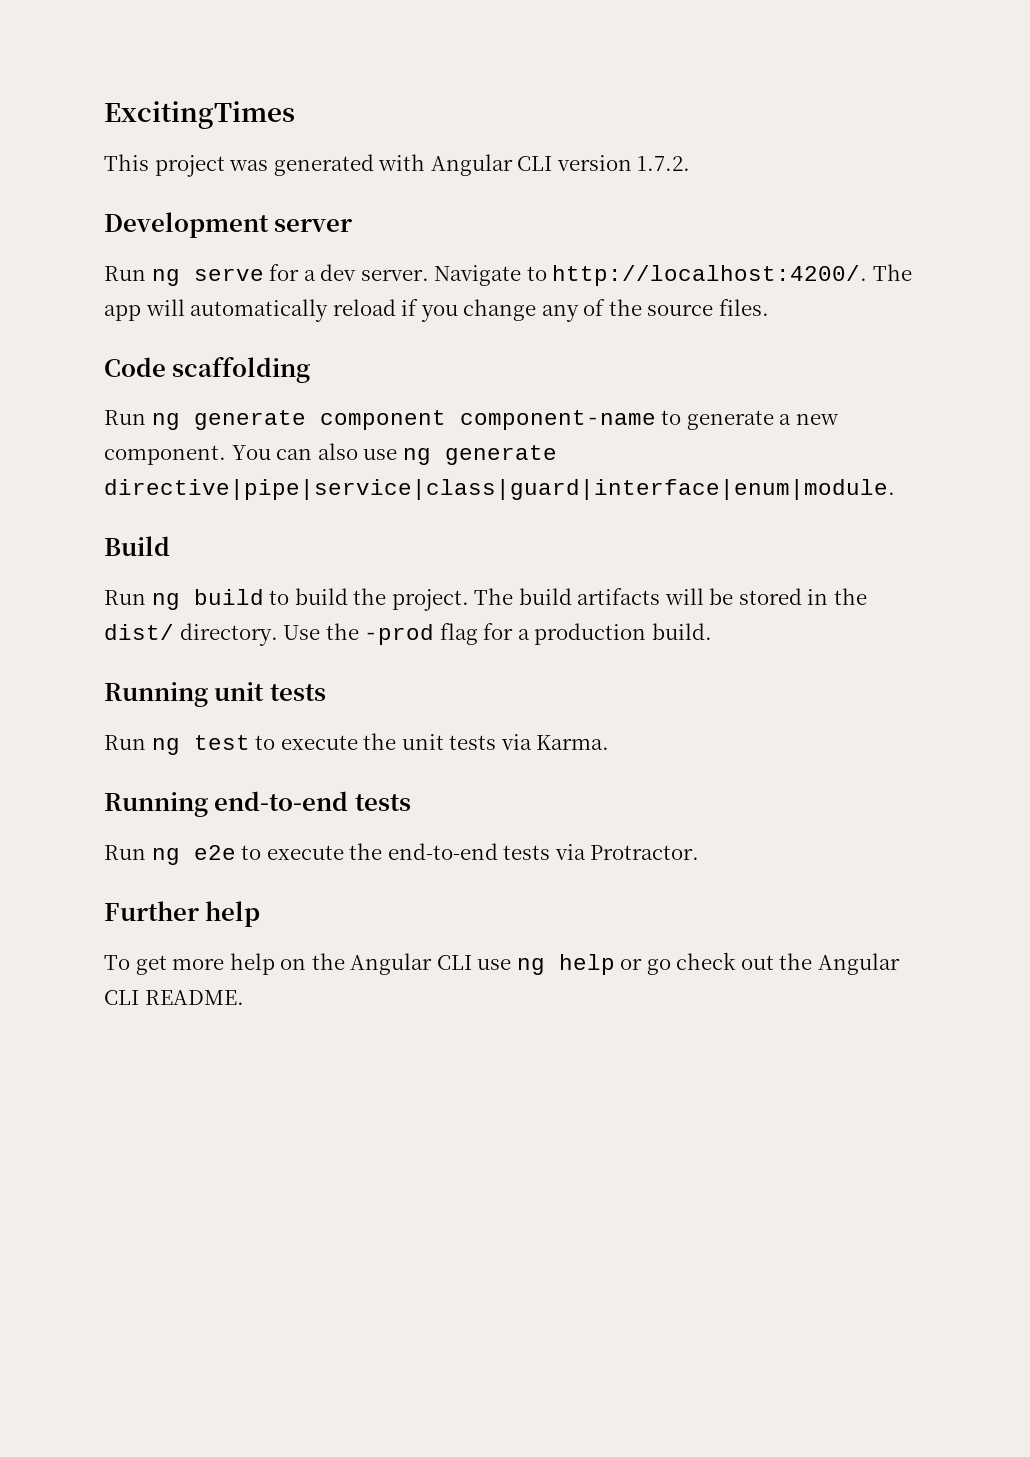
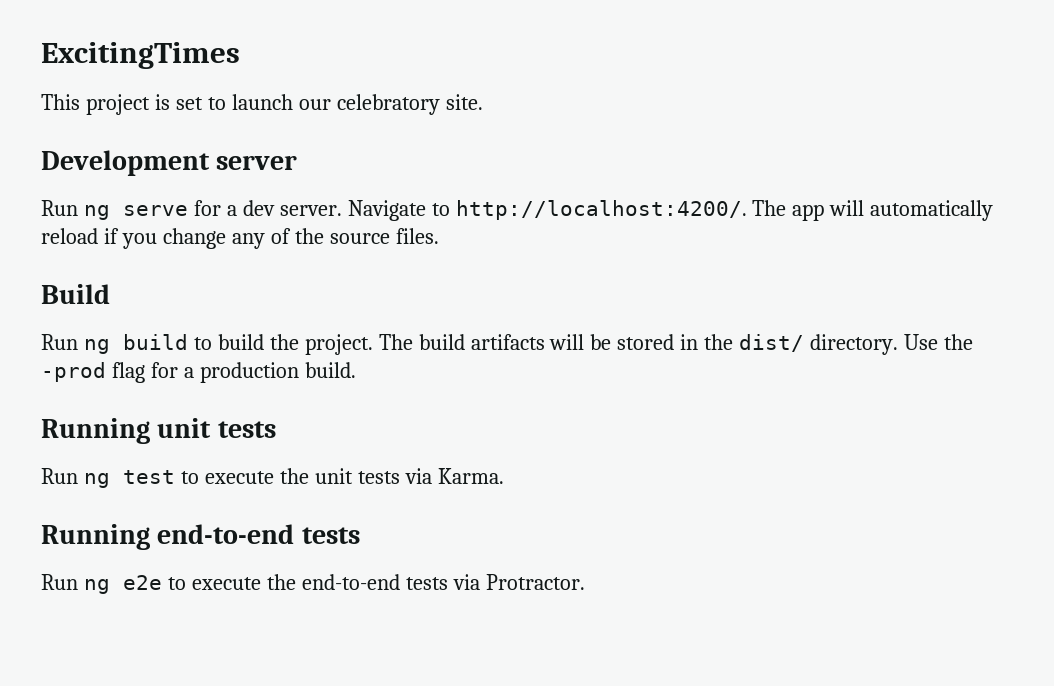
[229,154,691,176] was generated with Angular CLI version 1.7.2. -> [154,94,483,115] is set to launch our celebratory site.
[104,356,311,383] [104,410,839,430] [104,443,557,465] [104,479,895,500] // Code scaffolding // Run ng generate component component-name to generate a new component. You can also use ng generate directive|pipe|service|class|guard|interface|enum|module. -> (439, 236) none
[104,901,261,927] [104,952,901,975] [104,990,244,1005] // Further help // To get more help on the Angular CLI use ng help or go check out the Angular CLI README. -> (585, 582) none

